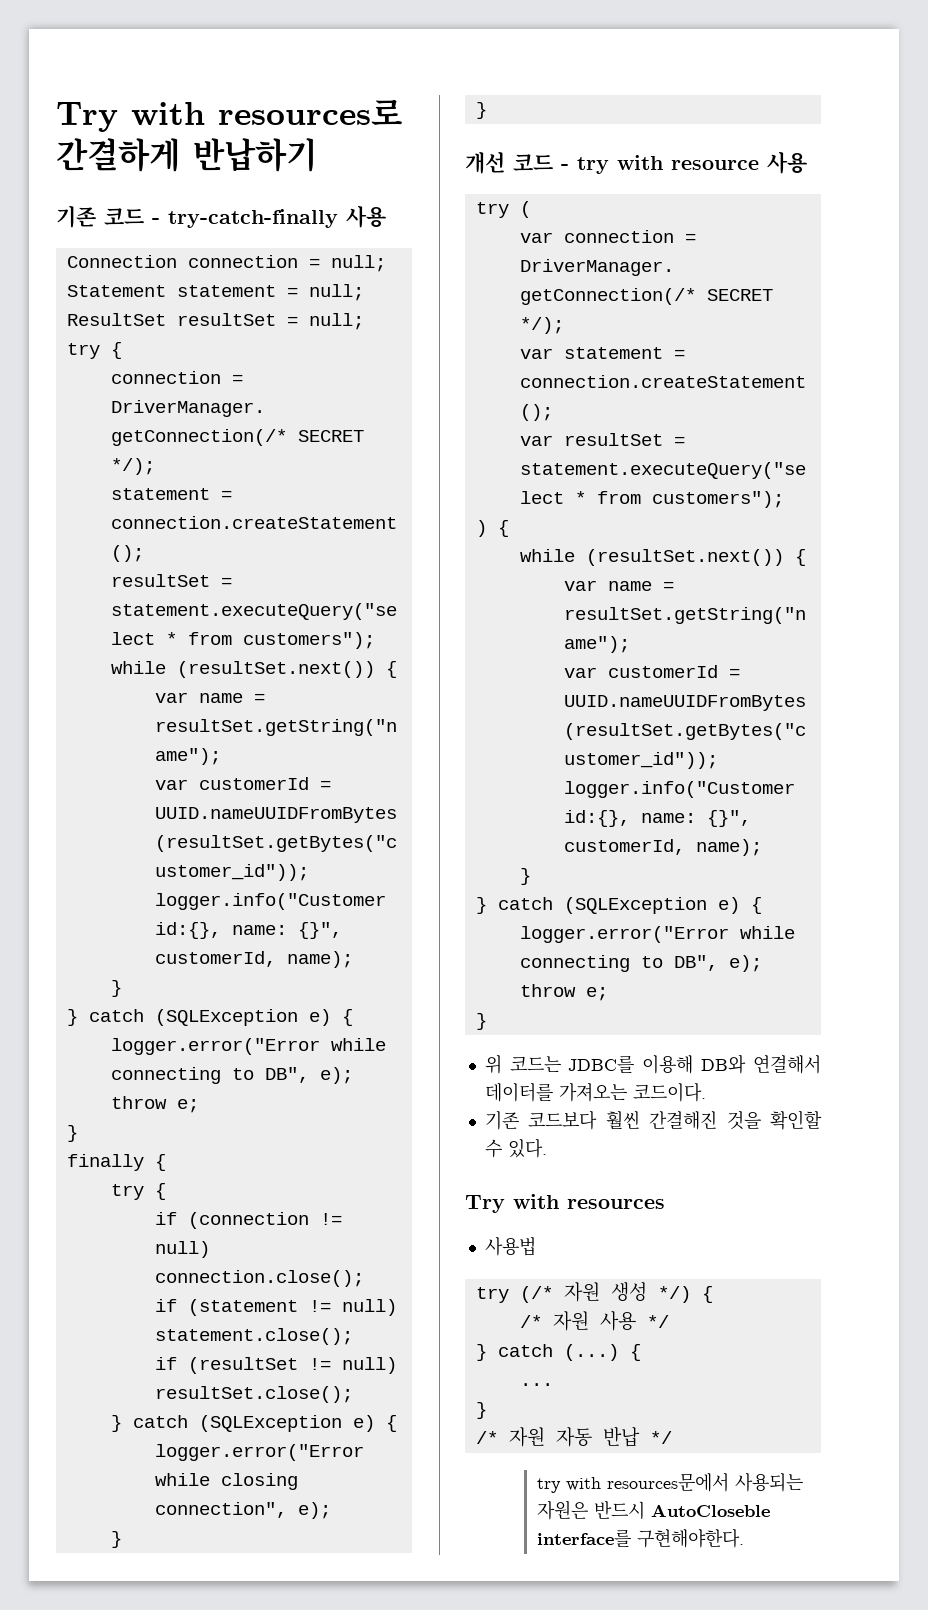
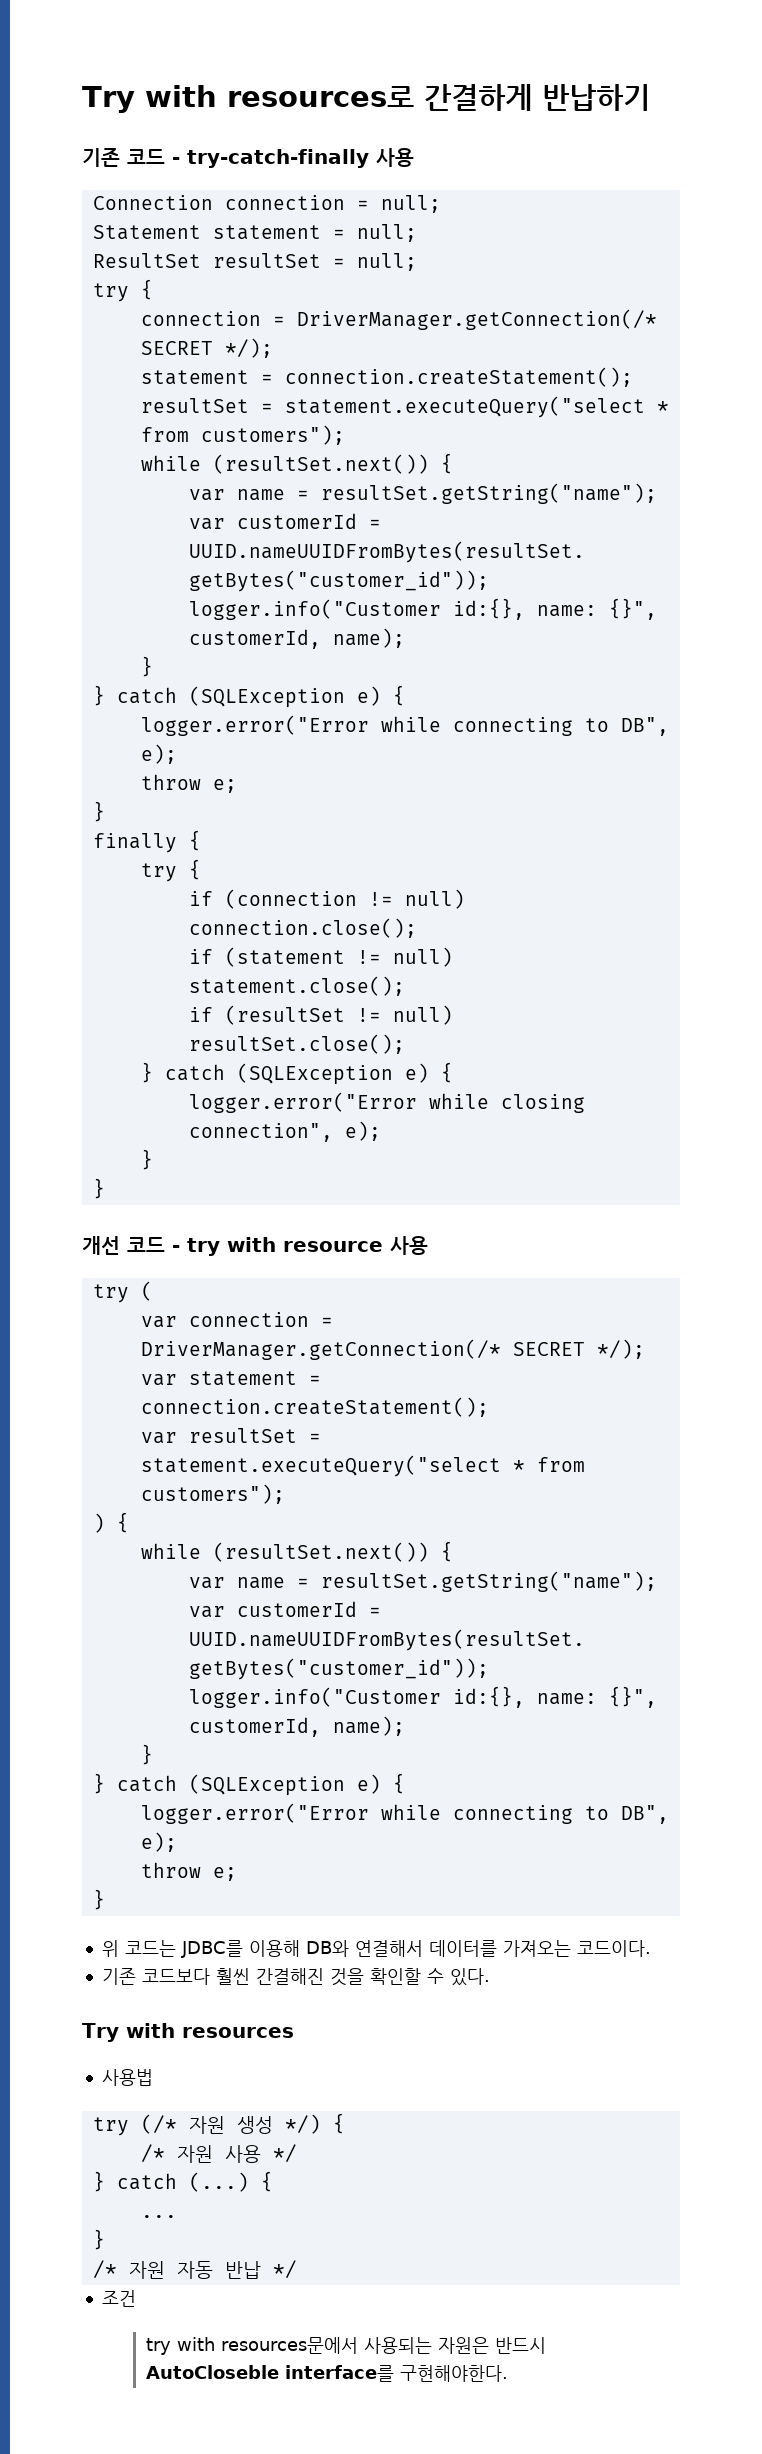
(672, 1437) none -> [101,2290,136,2307] // 조건

